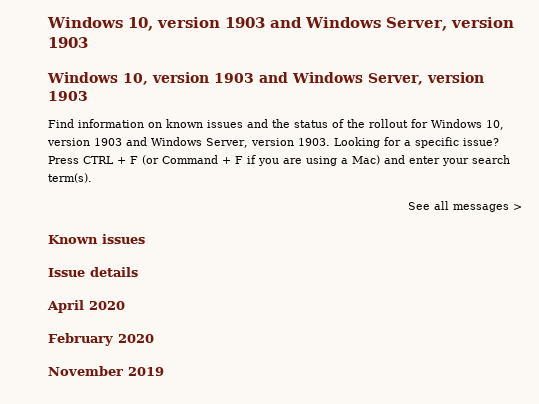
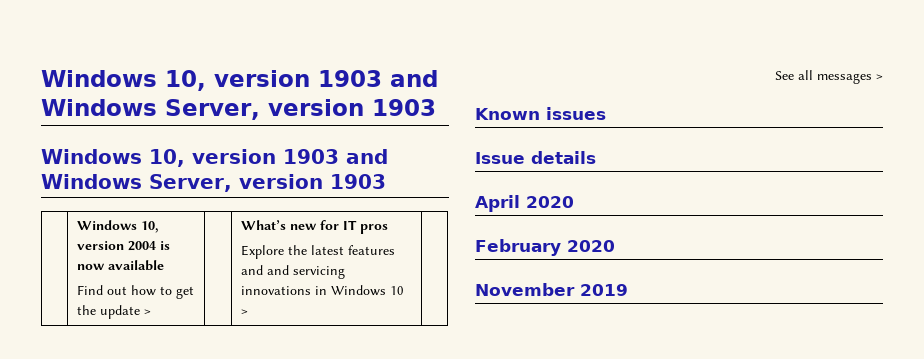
[48,119,504,130] [47,137,499,148] [48,155,510,166] [48,173,92,183] // Find information on known issues and the status of the rollout for Windows 10, version 1903 and Windows Server, version 1903. Looking for a specific issue? Press CTRL + F (or Command + F if you are using a Mac) and enter your search term(s). -> [76,220,158,233] [76,241,170,251] [76,260,164,271] [76,285,194,299] [76,305,151,319] [240,220,388,234] [240,245,395,259] [240,265,345,279] [240,285,404,296] [240,309,248,315] // | Windows 10, version 2004 is now available // Find out how to get the update > | | What’s new for IT pros // Explore the latest features and and servicing innovations in Windows 10 > |

